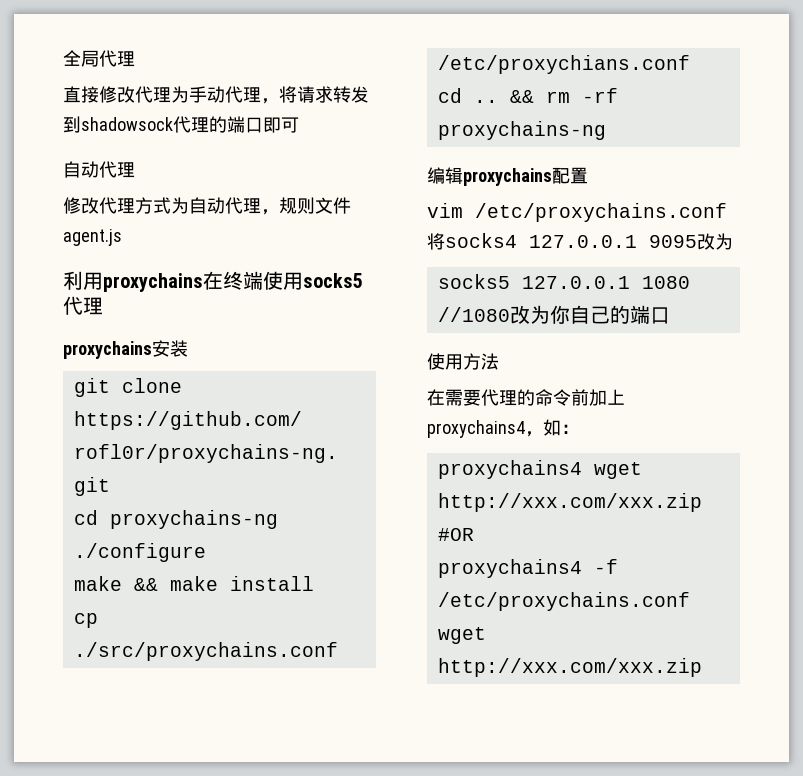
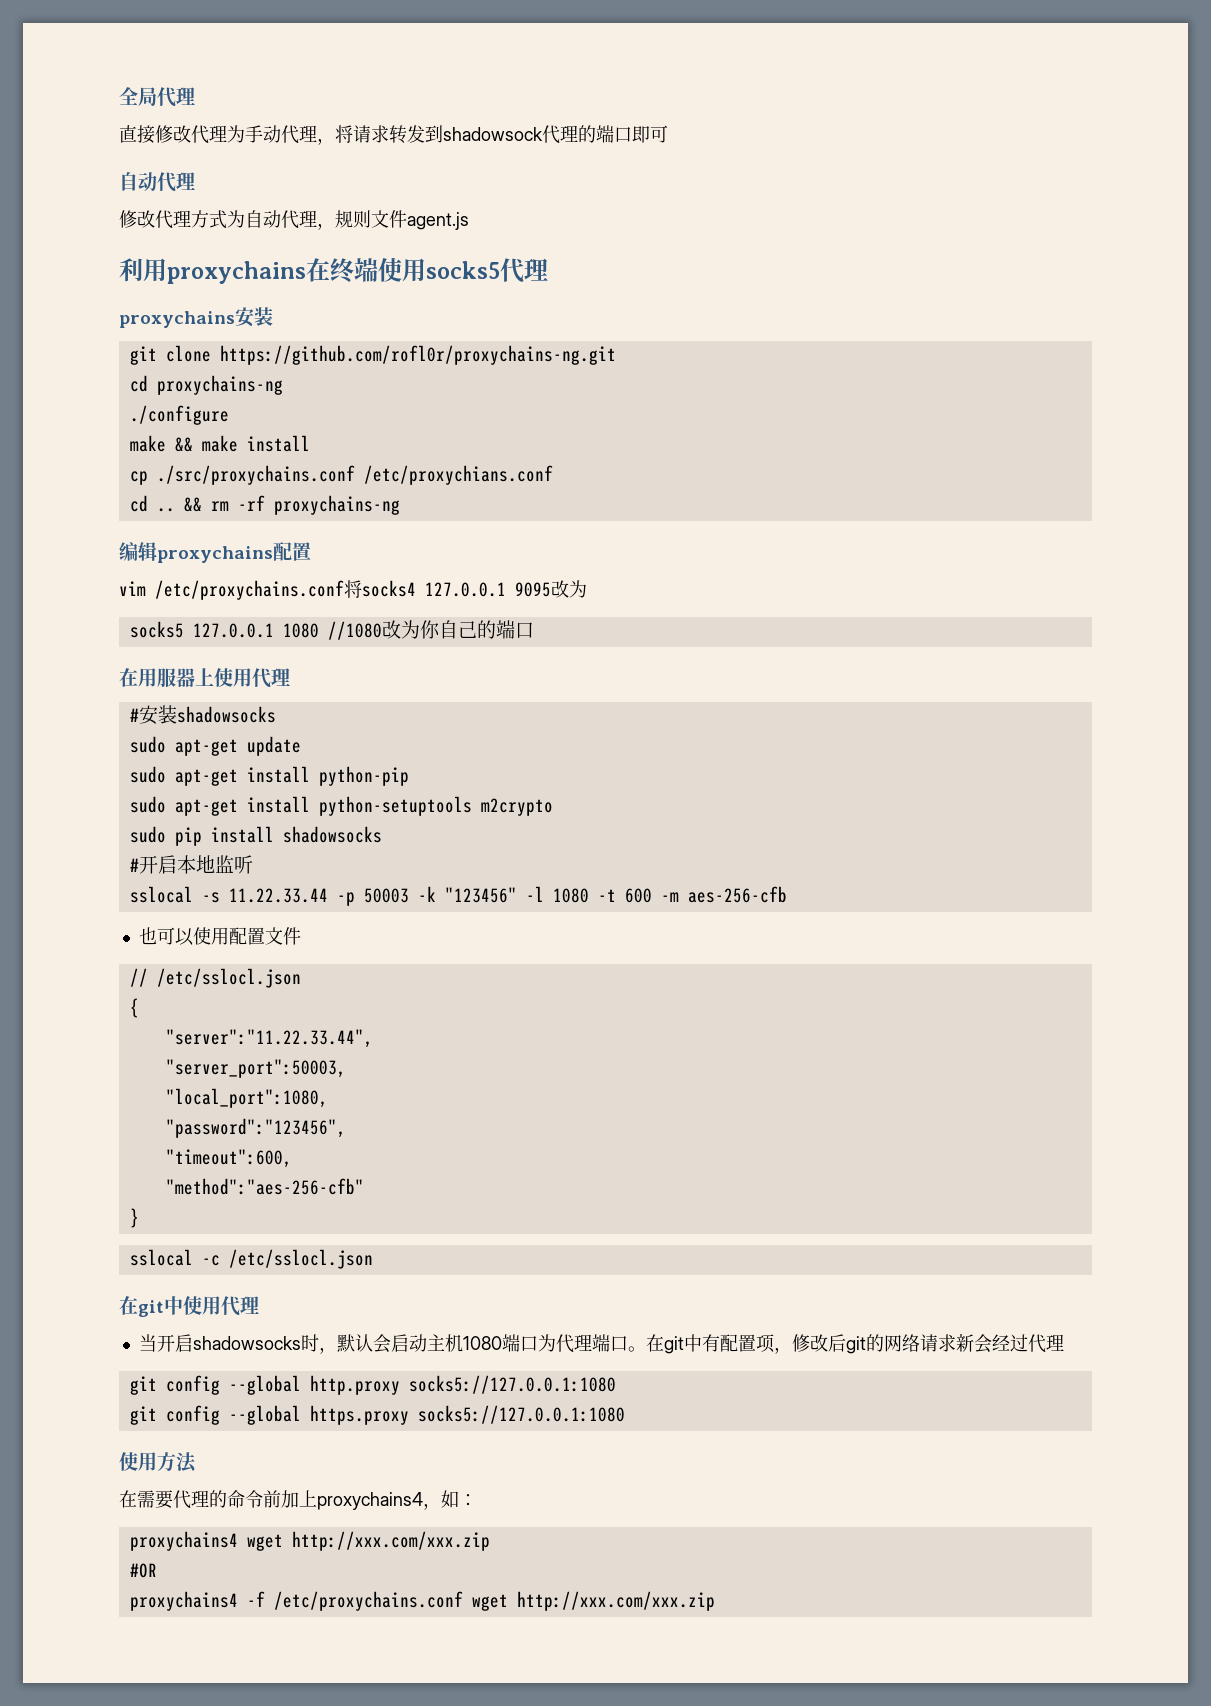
(670, 315) none -> [119,668,290,688] [129,705,276,725] [129,736,301,756] [129,766,409,786] [129,796,553,816] [129,826,382,846] [129,855,253,874] [129,886,787,906] [138,927,301,946] [129,968,301,988] [129,998,139,1018] [165,1029,373,1048] [165,1059,346,1078] [165,1088,328,1108] [165,1118,346,1138] [165,1149,292,1168] [165,1178,364,1195] [129,1208,139,1228] [129,1249,373,1269] [119,1296,259,1317] [138,1334,1064,1354] [129,1375,616,1395] [129,1405,625,1425] // 在用服器上使用代理 // #安装shadowsocks // sudo apt-get update // sudo apt-get install python-pip // sudo apt-get install python-setuptools m2crypto // sudo pip install shadowsocks // #开启本地监听 // sslocal -s 11.22.33.44 -p 50003 -k "123456" -l 1080 -t 600 -m aes-256-cfb // 也可以使用配置文件 // // /etc/sslocl.json // { // "server":"11.22.33.44", // "server_port":50003, // "local_port":1080, // "password":"123456", // "timeout":600, // "method":"aes-256-cfb" // } // sslocal -c /etc/sslocl.json // 在git中使用代理 // 当开启shadowsocks时，默认会启动主机1080端口为代理端口。在git中有配置项，修改后git的网络请求新会经过代理 // git config --global http.proxy socks5://127.0.0.1:1080 // git config --global https.proxy socks5://127.0.0.1:1080

